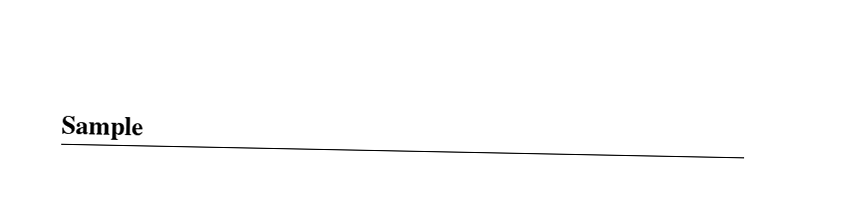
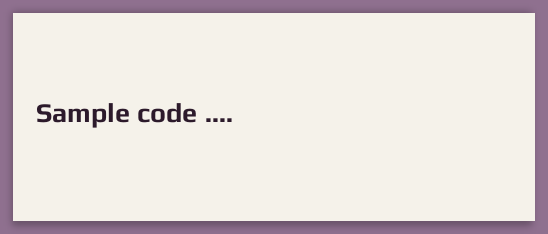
(144, 128) none -> [137,103,233,123] code ....

